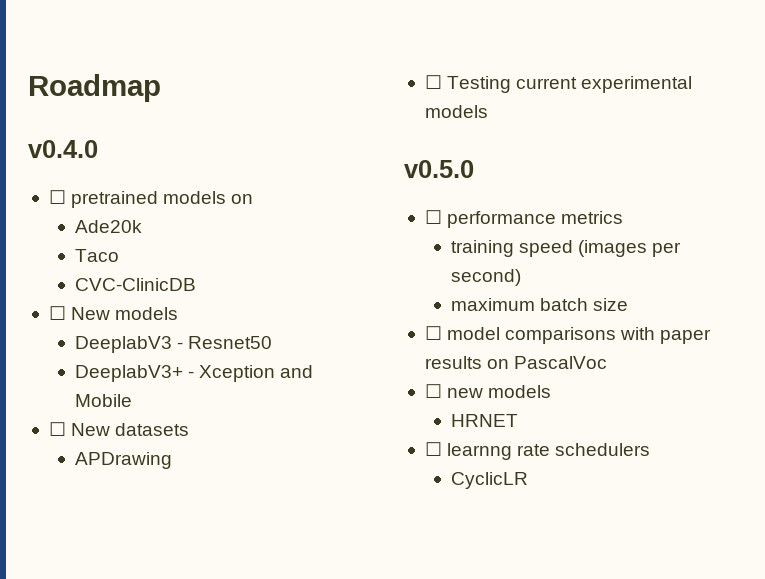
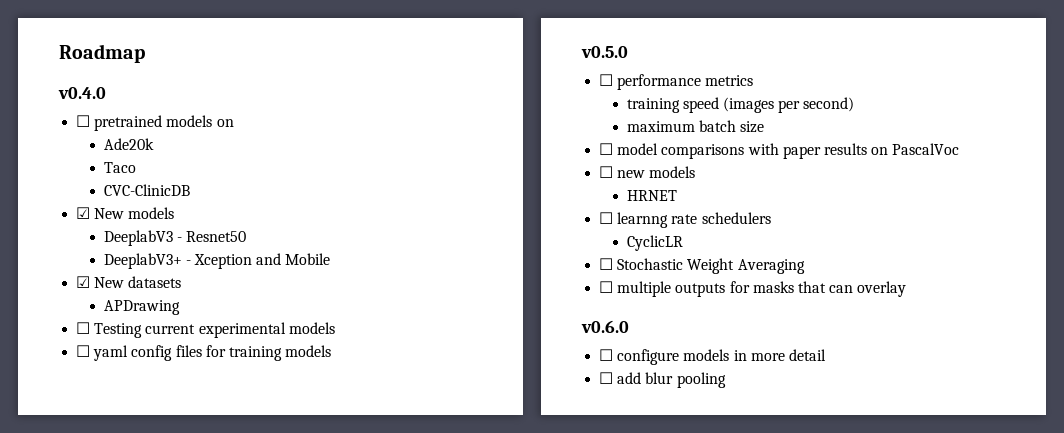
[48,306,66,320] ☐ -> [76,207,91,219] ☑
[48,422,66,436] ☐ -> [76,276,91,288] ☑
(488, 111) none -> [76,345,332,361] // ☐ yaml config files for training models
(528, 480) none -> [599,258,805,274] [599,281,907,297] [581,320,629,333] [599,349,826,365] [599,372,726,388] // ☐ Stochastic Weight Averaging // ☐ multiple outputs for masks that can overlay // v0.6.0 // ☐ configure models in more detail // ☐ add blur pooling

